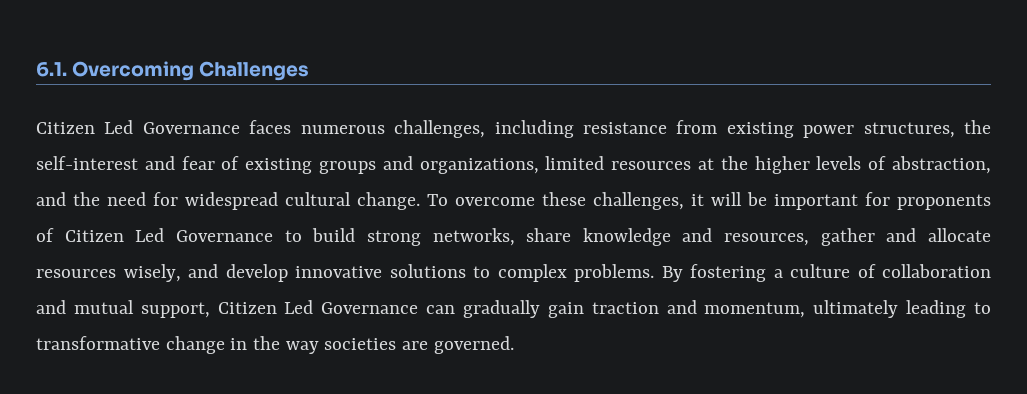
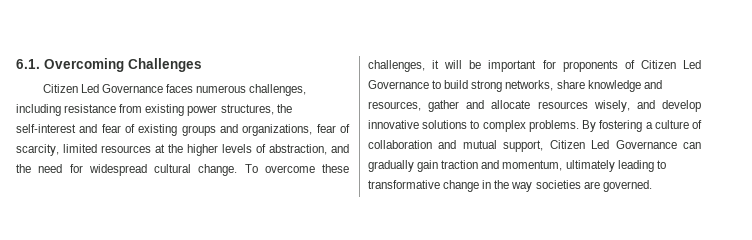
(539, 166) none -> [316,124,350,133] [16,144,59,156] fear of scarcity,

